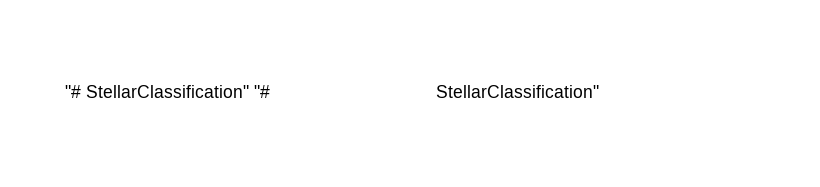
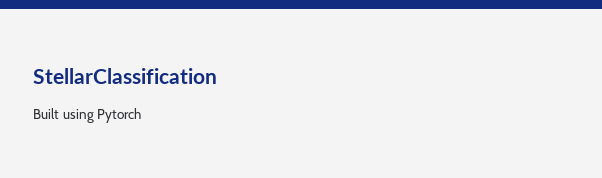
[65,85,599,98] "# StellarClassification" "# StellarClassification" -> [33,68,217,84] [33,108,142,123] StellarClassification // Built using Pytorch

